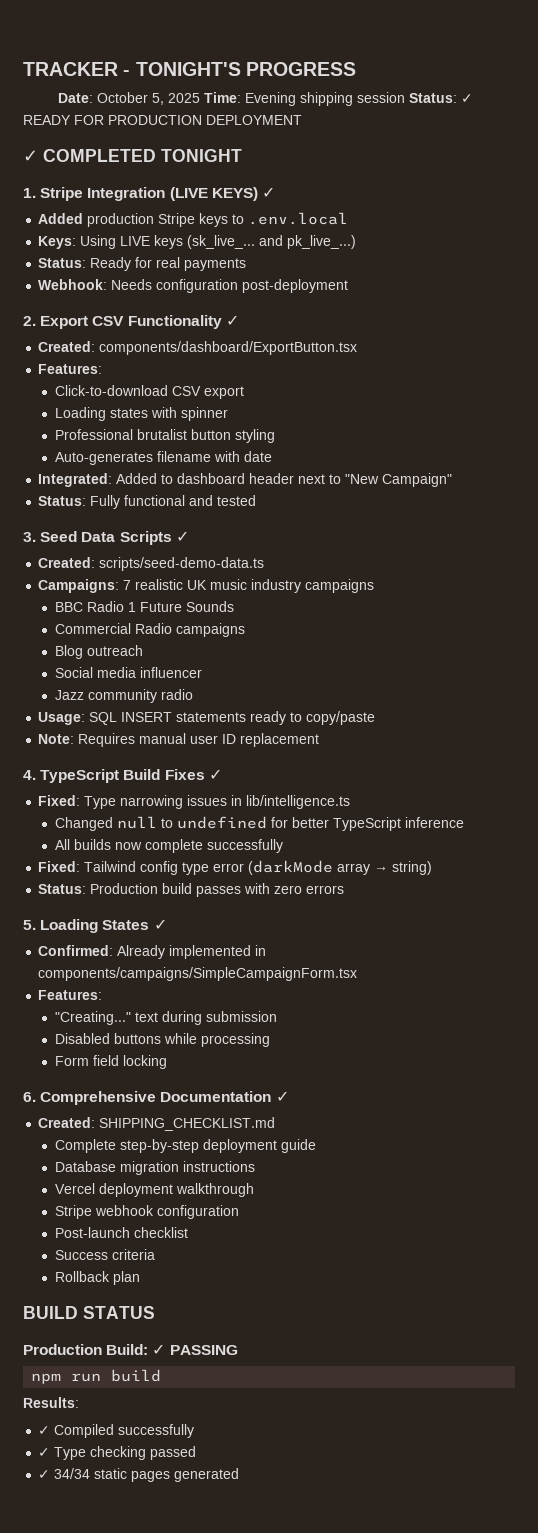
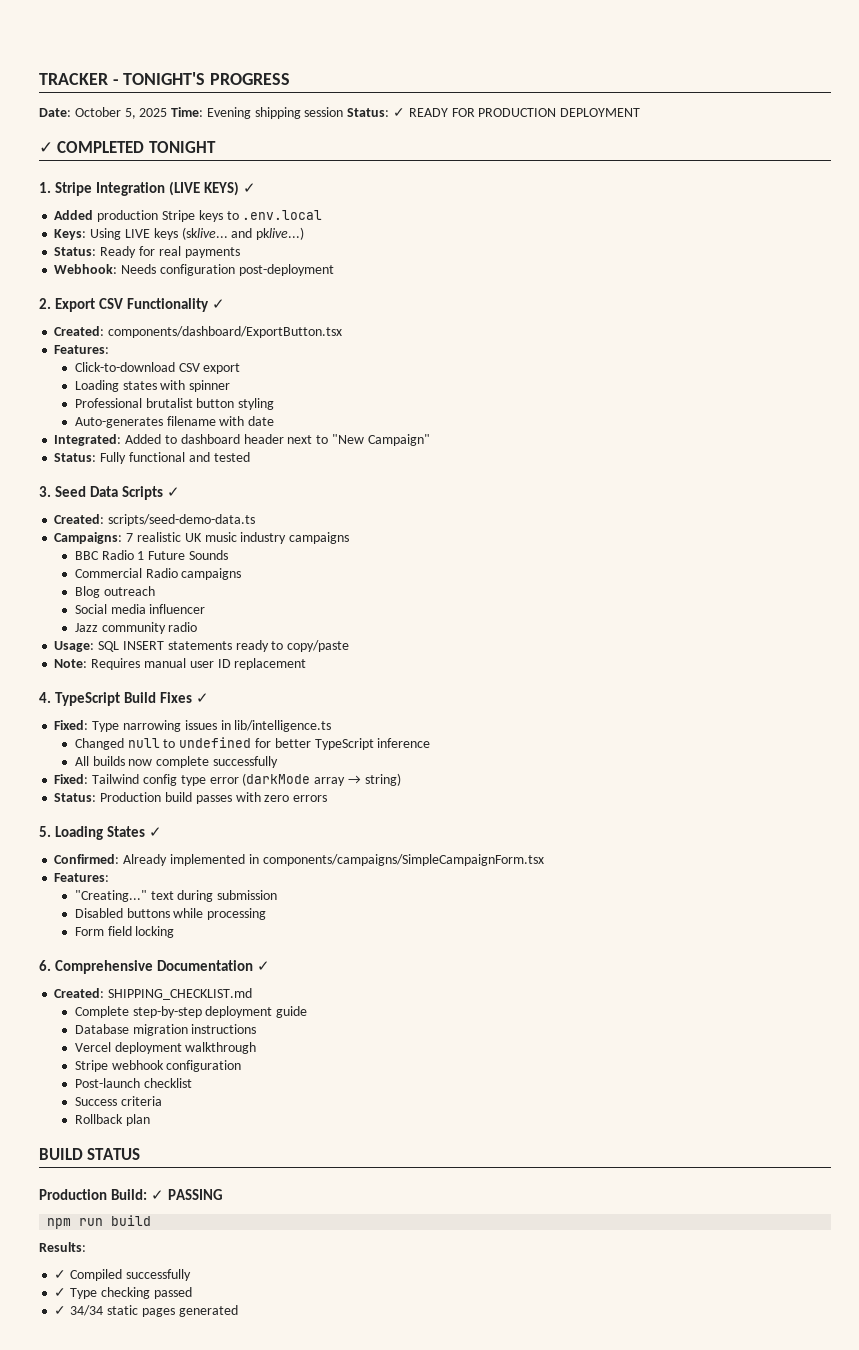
[187,235,357,249] (sk_live_... and pk_live_...) -> [181,227,305,240] (sklive... and pklive...)

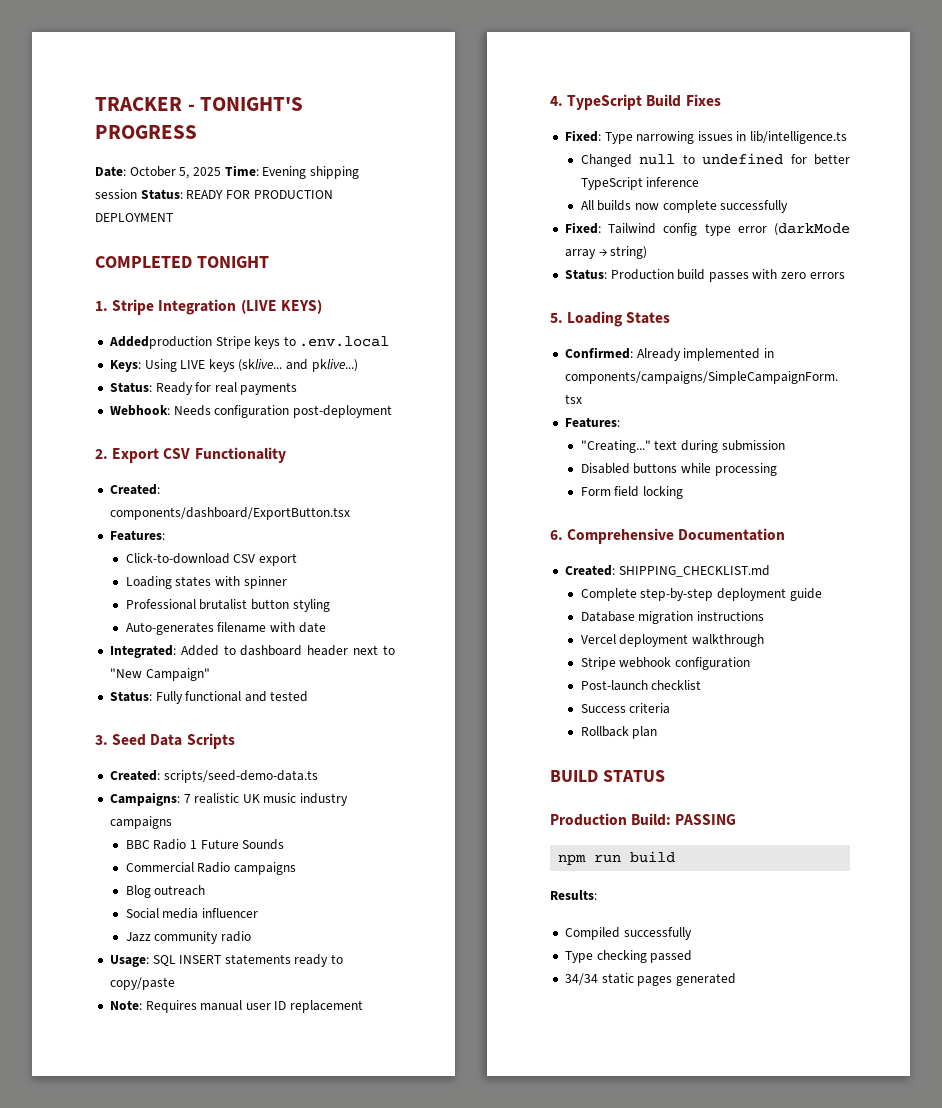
[393,108,406,117] ✓ -> (183, 194) none
[39,142,53,153] ✓ -> (173, 217) none
[243,183,257,193] [54,210,159,222] ✓ // Added production -> [108,336,212,349] // Addedproduction
[212,299,226,309] ✓ -> (286, 455) none
[167,487,181,497] ✓ -> (235, 741) none
[196,693,210,703] ✓ -> (721, 100) none
[149,827,163,837] ✓ -> (671, 318) none
[257,961,271,971] ✓ -> (786, 534) none
[151,1190,165,1200] ✓ -> (672, 819) none
[54,1270,67,1279] ✓ -> (597, 895) none
[54,1288,67,1297] ✓ -> (692, 933) none
[54,1306,67,1315] ✓ -> (693, 956) none

